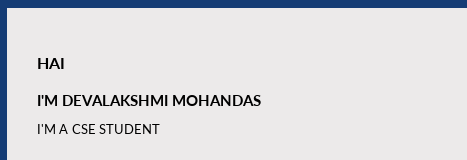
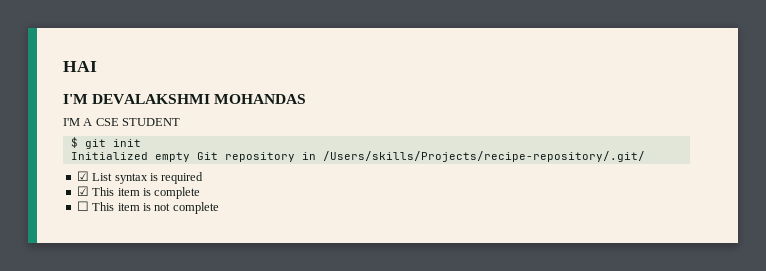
(161, 129) none -> [70,137,141,149] [70,151,645,162] [76,171,204,184] [76,186,201,199] [76,201,219,214] // $ git init // Initialized empty Git repository in /Users/skills/Projects/recipe-repository/.git/ // ☑ List syntax is required // ☑ This item is complete // ☐ This item is not complete

